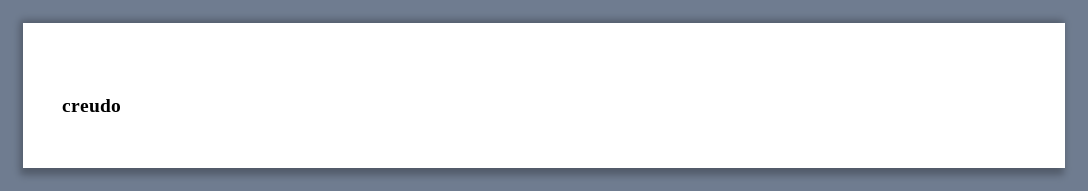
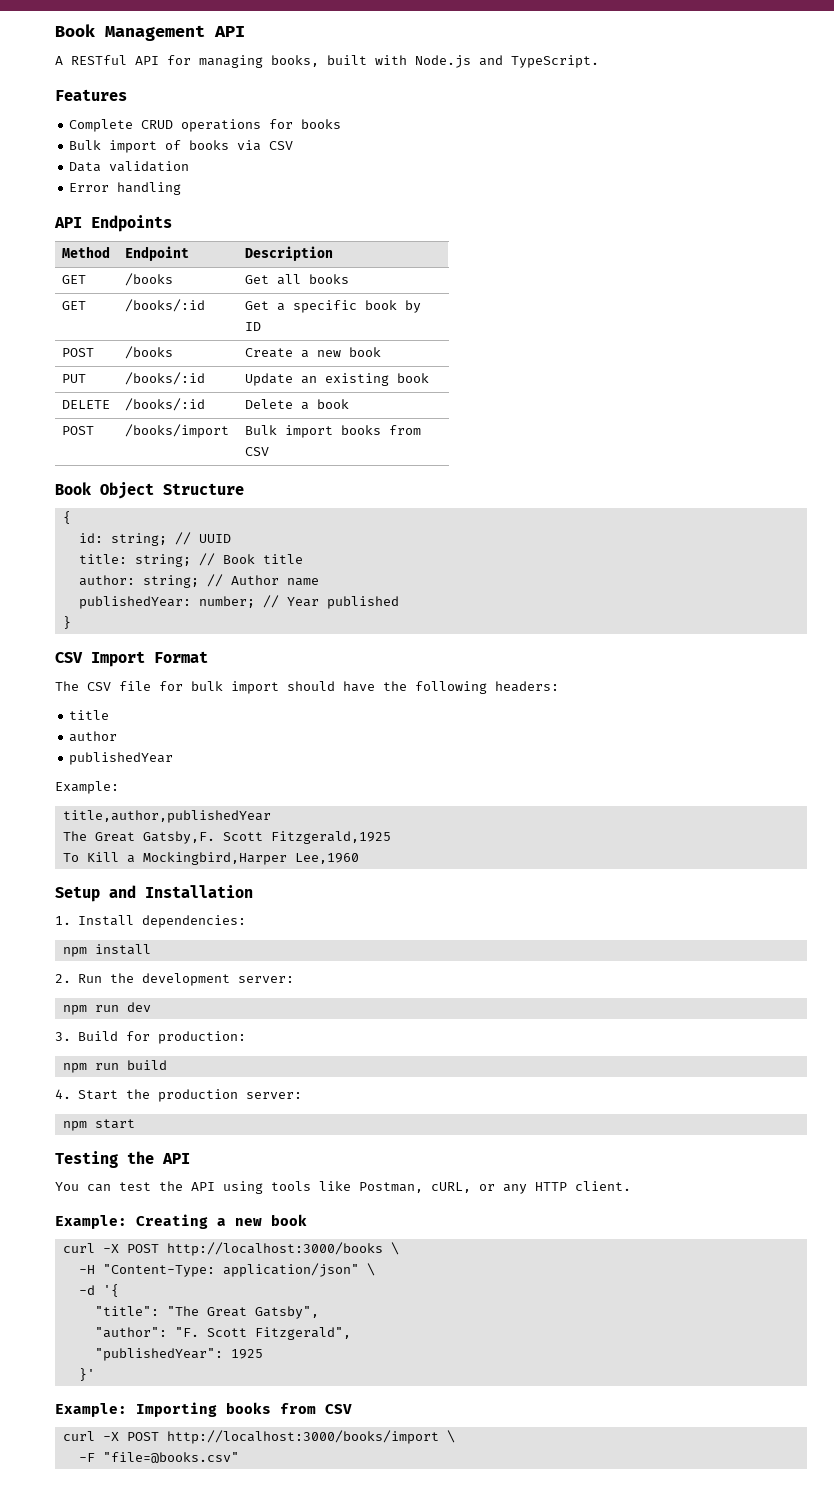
[62,99,121,112] creudo -> [55,24,245,41] [55,55,599,68] [55,89,127,101] [69,119,342,132] [69,140,294,153] [69,161,190,172] [69,182,182,195] [54,215,172,232] [62,246,111,258] [125,246,190,261] [245,246,334,261] [62,275,87,284] [125,273,174,286] [245,274,350,285] [62,301,87,310] [125,299,206,312] [245,300,422,313] [245,322,262,331] [62,348,95,357] [125,346,174,359] [245,347,382,358] [62,374,87,383] [125,372,206,385] [245,373,430,386] [62,400,111,409] [125,398,206,411] [245,399,350,410] [62,426,95,435] [125,424,230,438] [245,425,422,438] [245,447,270,456] [55,482,244,499] [62,511,71,524] [78,532,231,546] [78,553,303,567] [78,574,319,588] [78,595,399,609] [62,616,71,629] [55,651,208,667] [55,681,559,694] [69,710,110,720] [69,731,118,742] [69,752,174,765] [55,781,119,794] [62,810,271,823] [62,831,391,844] [62,852,359,865] [55,885,253,902] [55,915,246,928] [62,944,151,957] [55,973,294,986] [62,1002,151,1015] [55,1031,246,1044] [62,1060,167,1073] [55,1089,302,1102] [62,1119,135,1131] [55,1151,190,1168] [55,1181,631,1194] [55,1214,307,1229] [62,1242,399,1256] [78,1263,375,1277] [78,1284,119,1297] [94,1306,319,1319] [94,1327,351,1340] [94,1348,263,1361] [78,1368,95,1381] [55,1402,352,1417] [62,1430,455,1444] [78,1452,239,1463] Book Management API // A RESTful API for managing books, built with Node.js and TypeScript. // Features // Complete CRUD operations for books // Bulk import of books via CSV // Data validation // Error handling // API Endpoints // Method | Endpoint | Description // GET | /books | Get all books // GET | /books/:id | Get a specific book by ID // POST | /books | Create a new book // PUT | /books/:id | Update an existing book // DELETE | /books/:id | Delete a book // POST | /books/import | Bulk import books from CSV // Book Object Structure // { // id: string; // UUID // title: string; // Book title // author: string; // Author name // publishedYear: number; // Year published // } // CSV Import Format // The CSV file for bulk import should have the following headers: // title // author // publishedYear // Example: // title,author,publishedYear // The Great Gatsby,F. Scott Fitzgerald,1925 // To Kill a Mockingbird,Harper Lee,1960 // Setup and Installation // 1. Install dependencies: // npm install // 2. Run the development server: // npm run dev // 3. Build for production: // npm run build // 4. Start the production server: // npm start // Testing the API // You can test the API using tools like Postman, cURL, or any HTTP client. // Example: Creating a new book // curl -X POST http://localhost:3000/books \ // -H "Content-Type: application/json" \ // -d '{ // "title": "The Great Gatsby", // "author": "F. Scott Fitzgerald", // "publishedYear": 1925 // }' // Example: Importing books from CSV // curl -X POST http://localhost:3000/books/import \ // -F "file=@books.csv"

